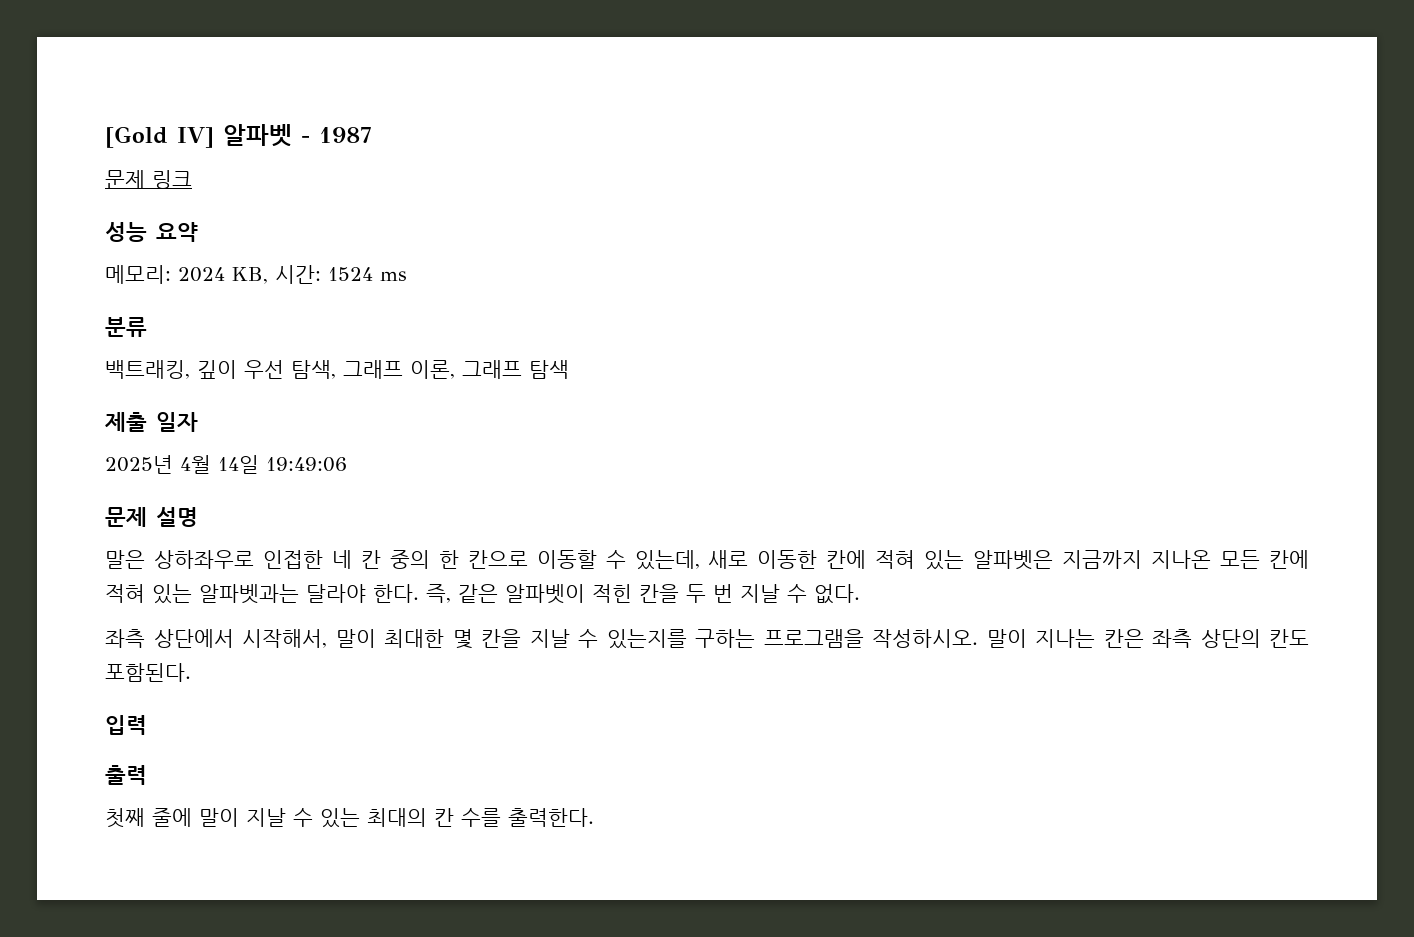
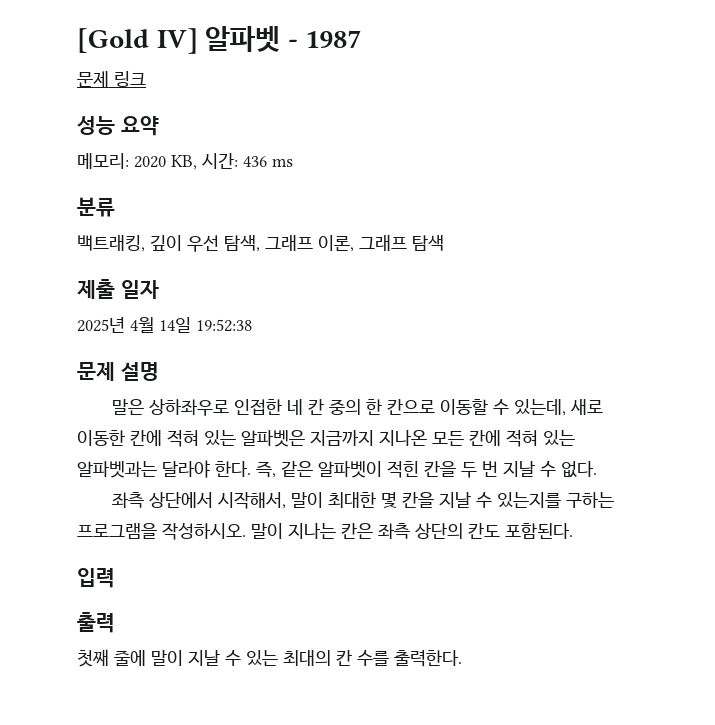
[178,267,225,282] 2024 -> [134,156,166,168] 2020
[328,267,373,281] 1524 -> [243,156,267,167] 436
[266,457,347,472] 19:49:06 -> [196,319,252,332] 19:52:38

